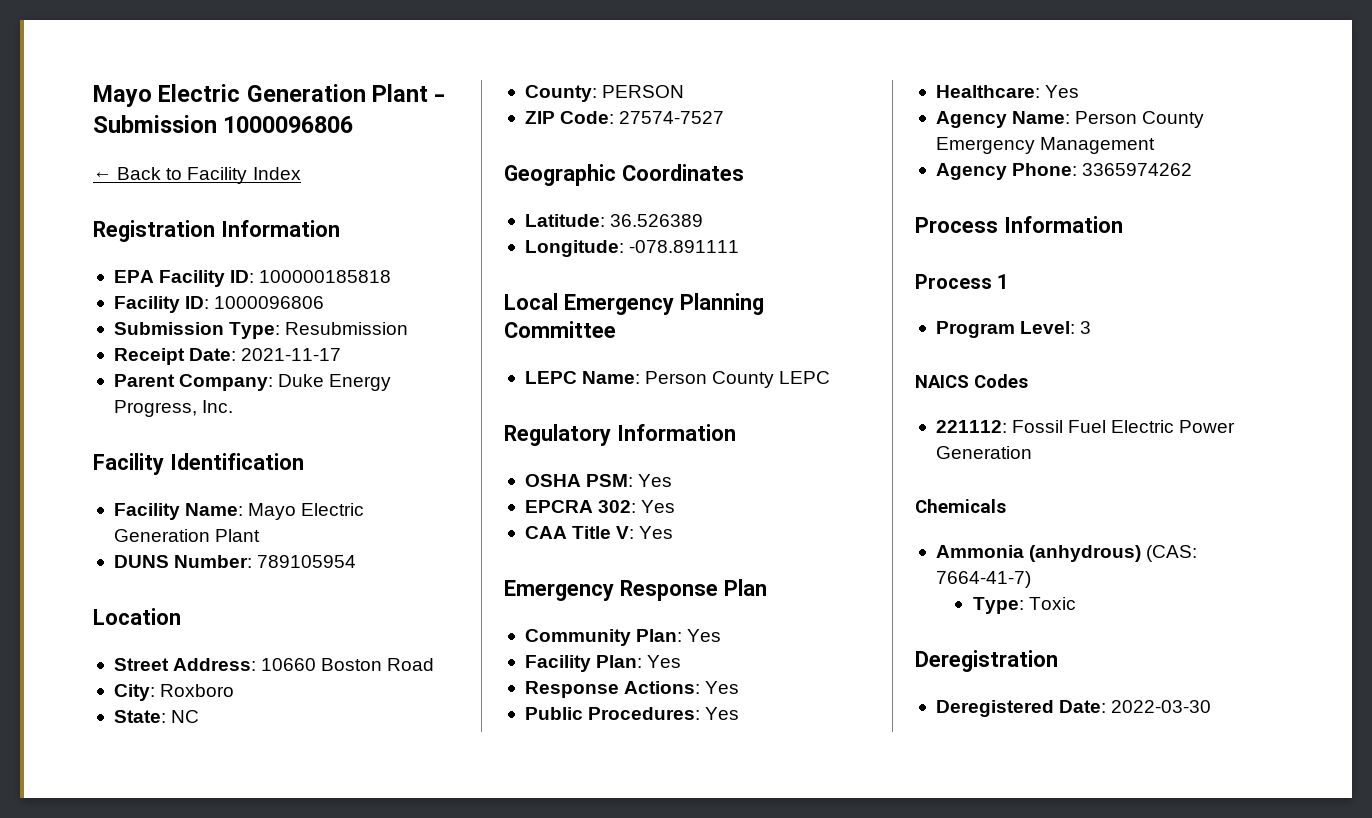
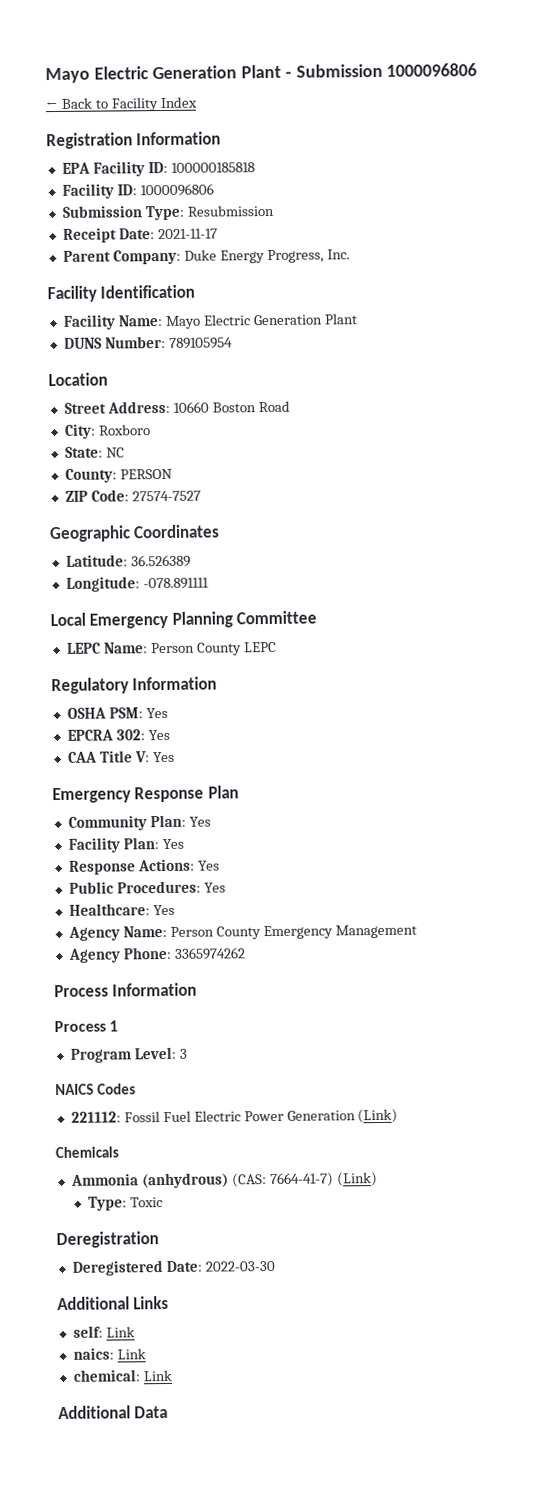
(1032, 452) none -> [357,1108,399,1124] (Link)
(1031, 579) none -> [336,1172,378,1187] (Link)
(1212, 706) none -> [57,1295,170,1311] [72,1325,135,1338] [72,1347,146,1360] [72,1369,172,1382] [58,1405,169,1420] // Additional Links // self: Link // naics: Link // chemical: Link // Additional Data

